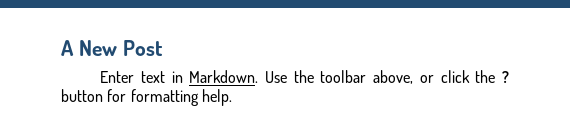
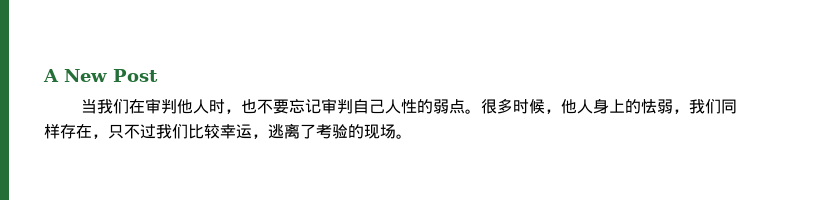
[100,70,510,84] [61,89,232,106] Enter text in Markdown. Use the toolbar above, or click the ? button for formatting help. -> [81,98,738,114] [44,123,412,139] 当我们在审判他人时，也不要忘记审判自己人性的弱点。很多时候，他人身上的怯弱，我们同样存在，只不过我们比较幸运，逃离了考验的现场。

